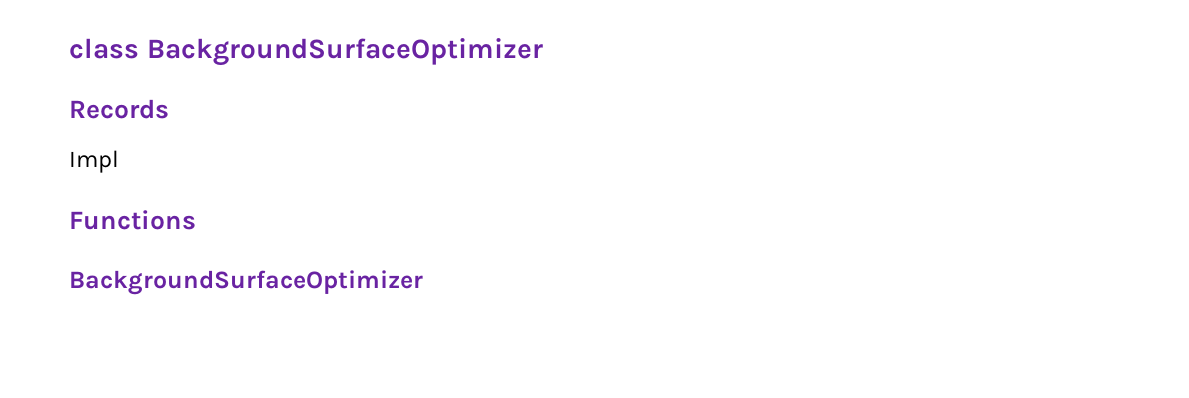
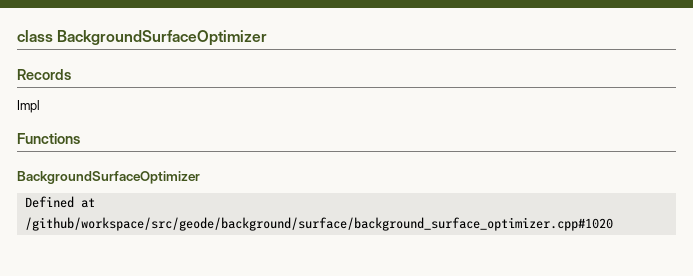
(423, 282) none -> [24,196,95,208] [24,217,613,231] // Defined at /github/workspace/src/geode/background/surface/background_surface_optimizer.cpp#1020

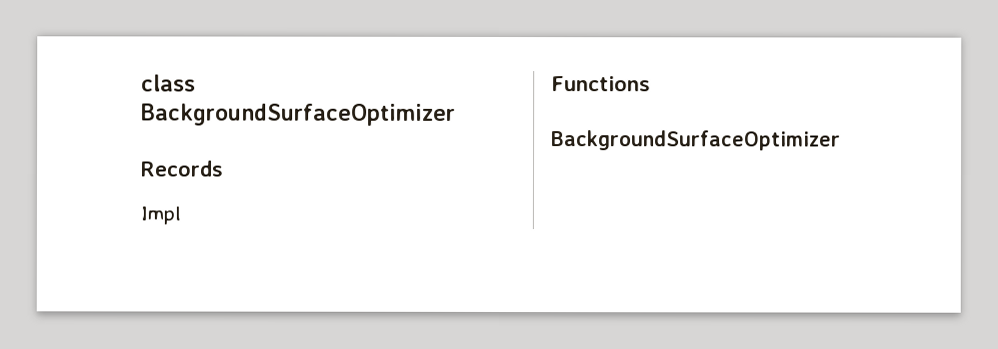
[24,196,95,208] [24,217,613,231] // Defined at /github/workspace/src/geode/background/surface/background_surface_optimizer.cpp#1020 -> (841, 140) none

